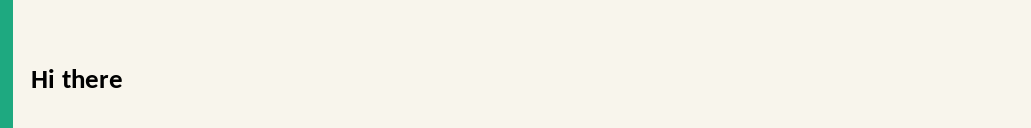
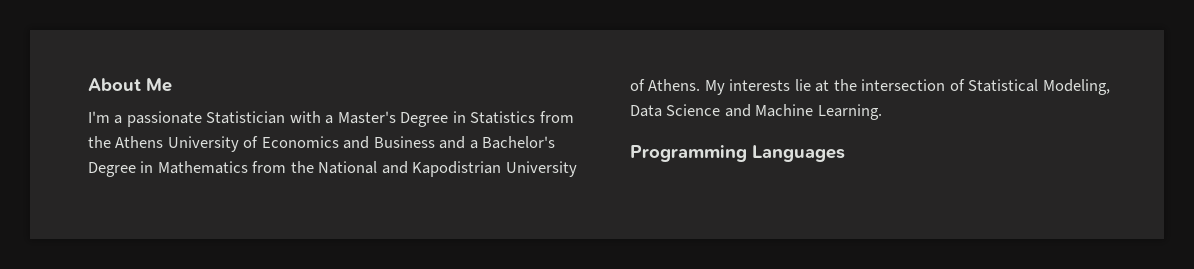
[31,69,124,88] Hi there -> [88,78,172,92] [88,111,574,127] [88,136,556,152] [88,161,577,177] [630,79,1110,95] [630,104,882,120] [630,145,845,162] About Me // I'm a passionate Statistician with a Master's Degree in Statistics from the Athens University of Economics and Business and a Bachelor's Degree in Mathematics from the National and Kapodistrian University of Athens. My interests lie at the intersection of Statistical Modeling, Data Science and Machine Learning. // Programming Languages

